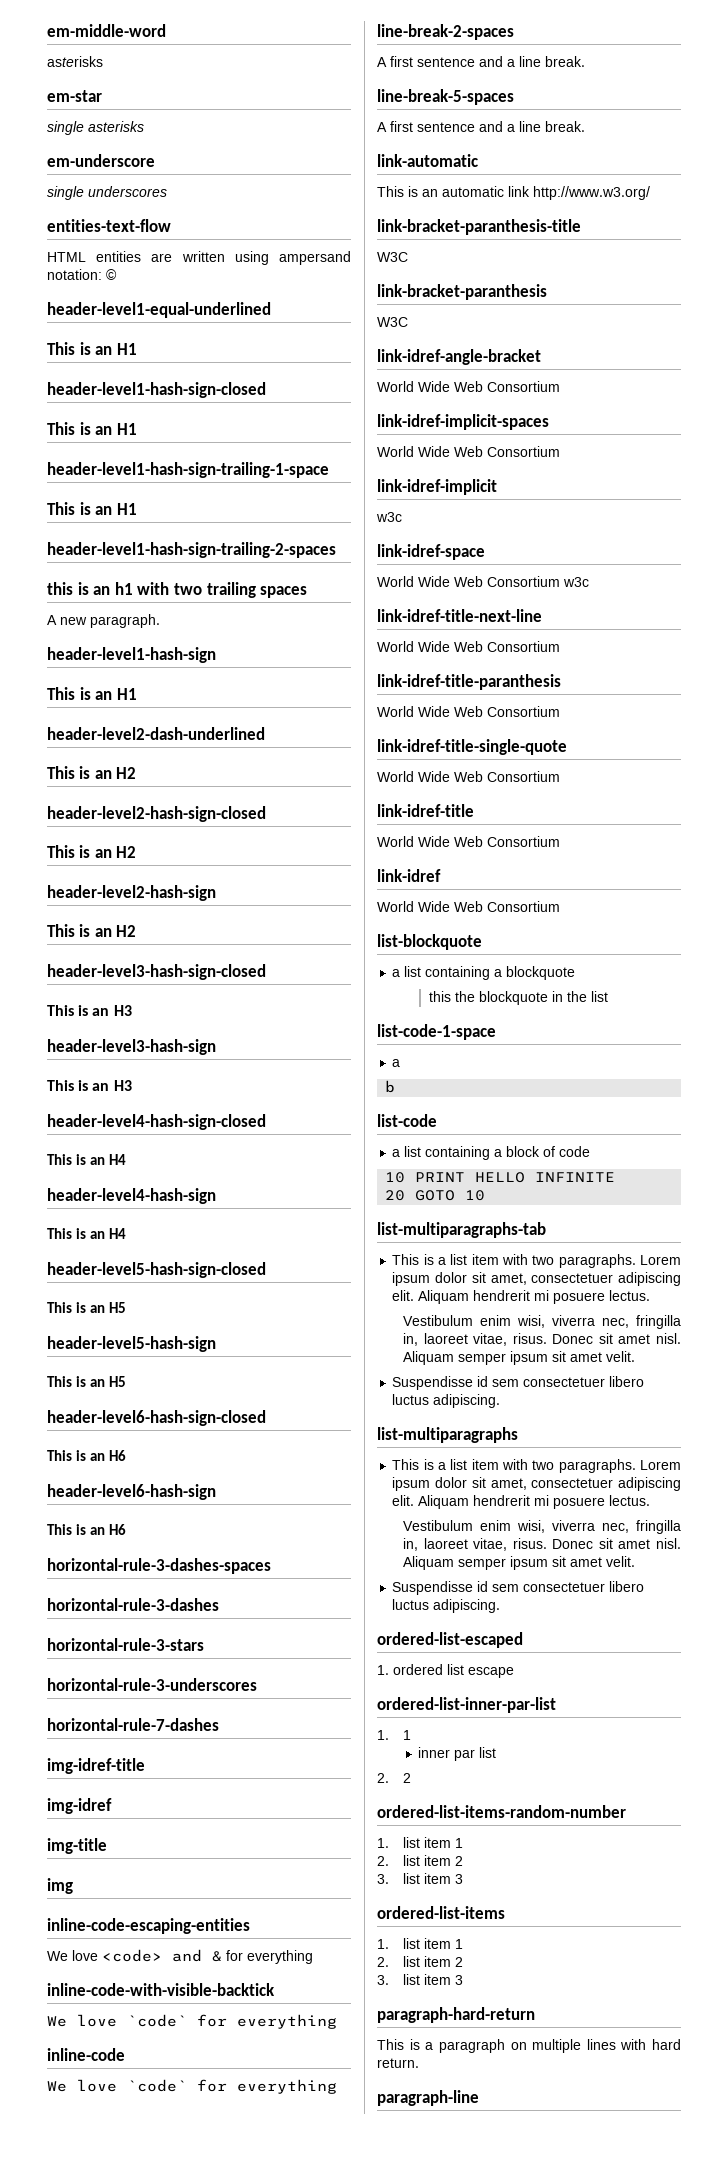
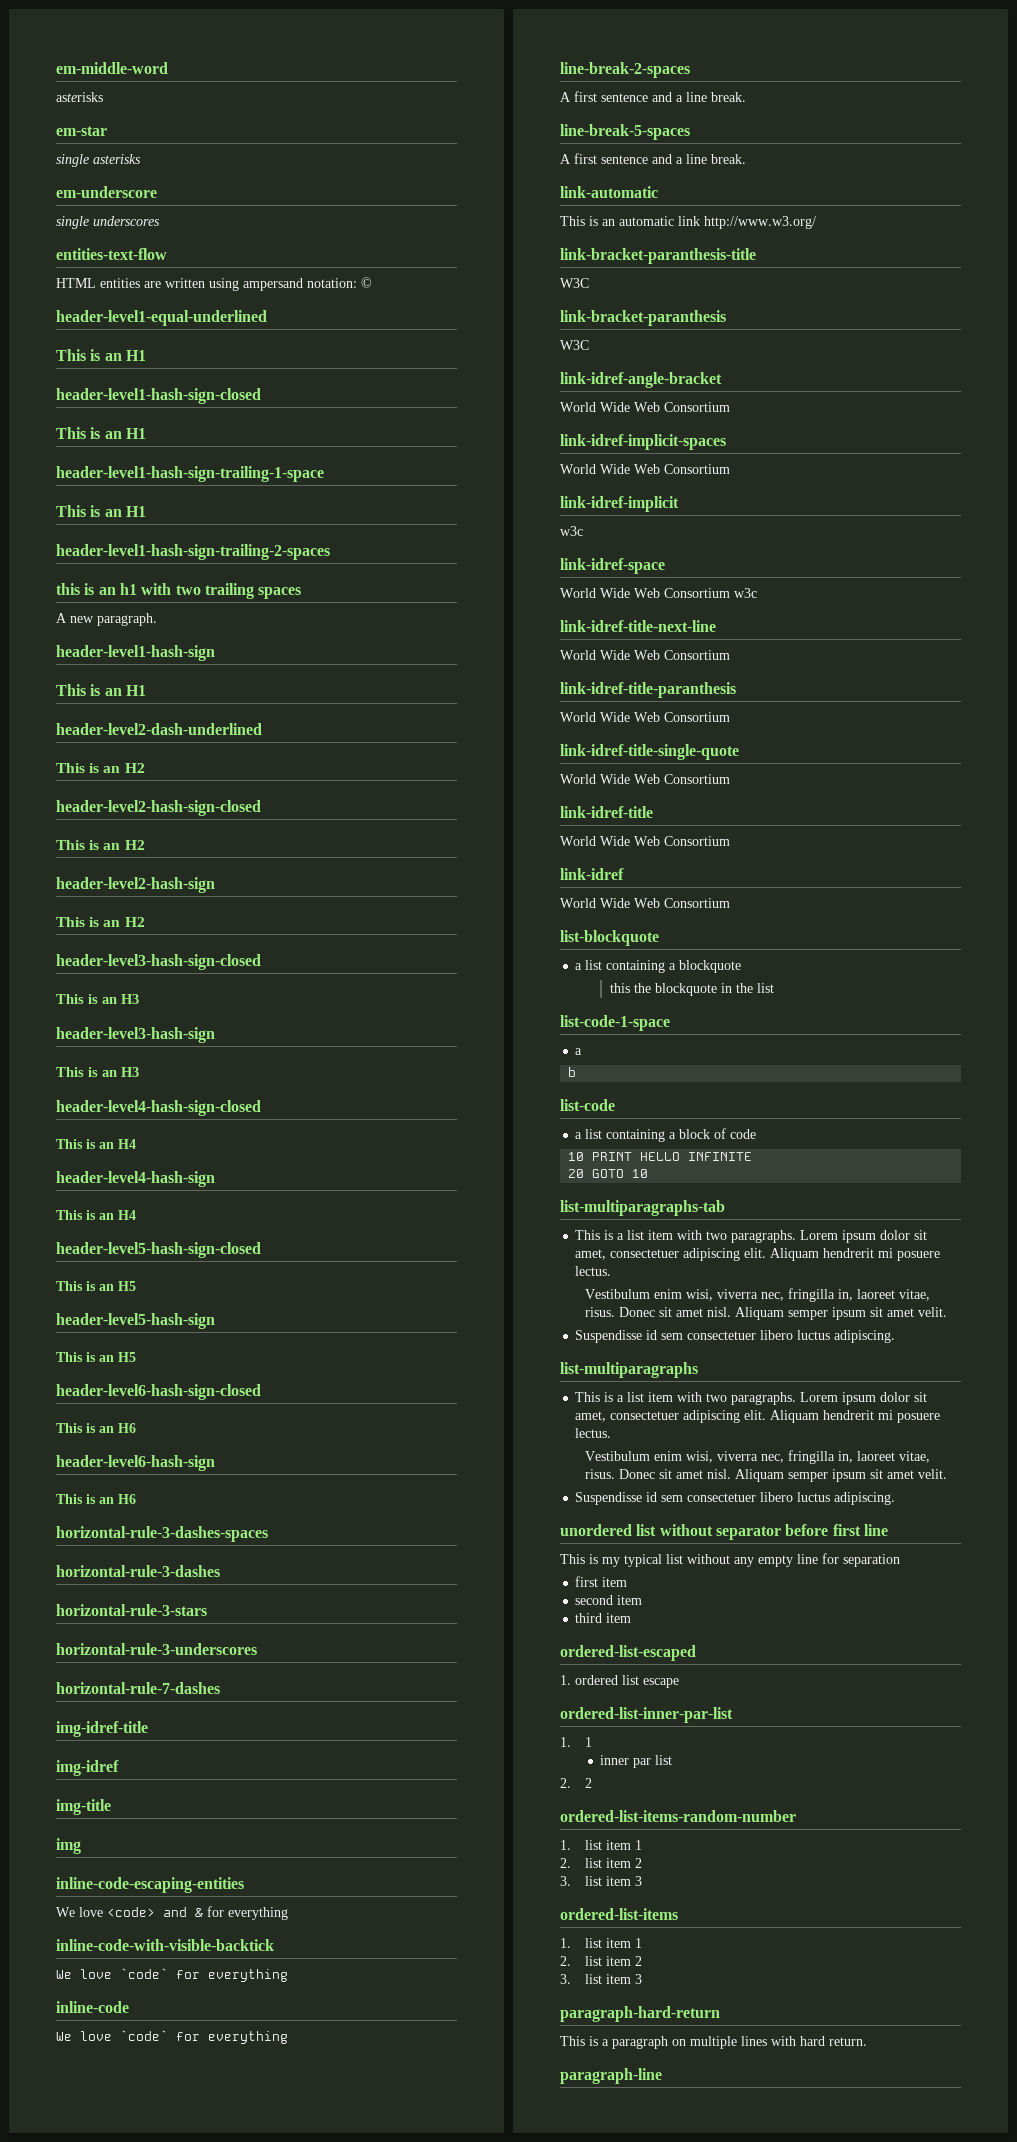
(501, 1606) none -> [560,1524,888,1540] [560,1553,900,1567] [575,1576,628,1587] [575,1595,643,1605] [575,1613,632,1623] // unordered list without separator before first line // This is my typical list without any empty line for separation // first item // second item // third item

